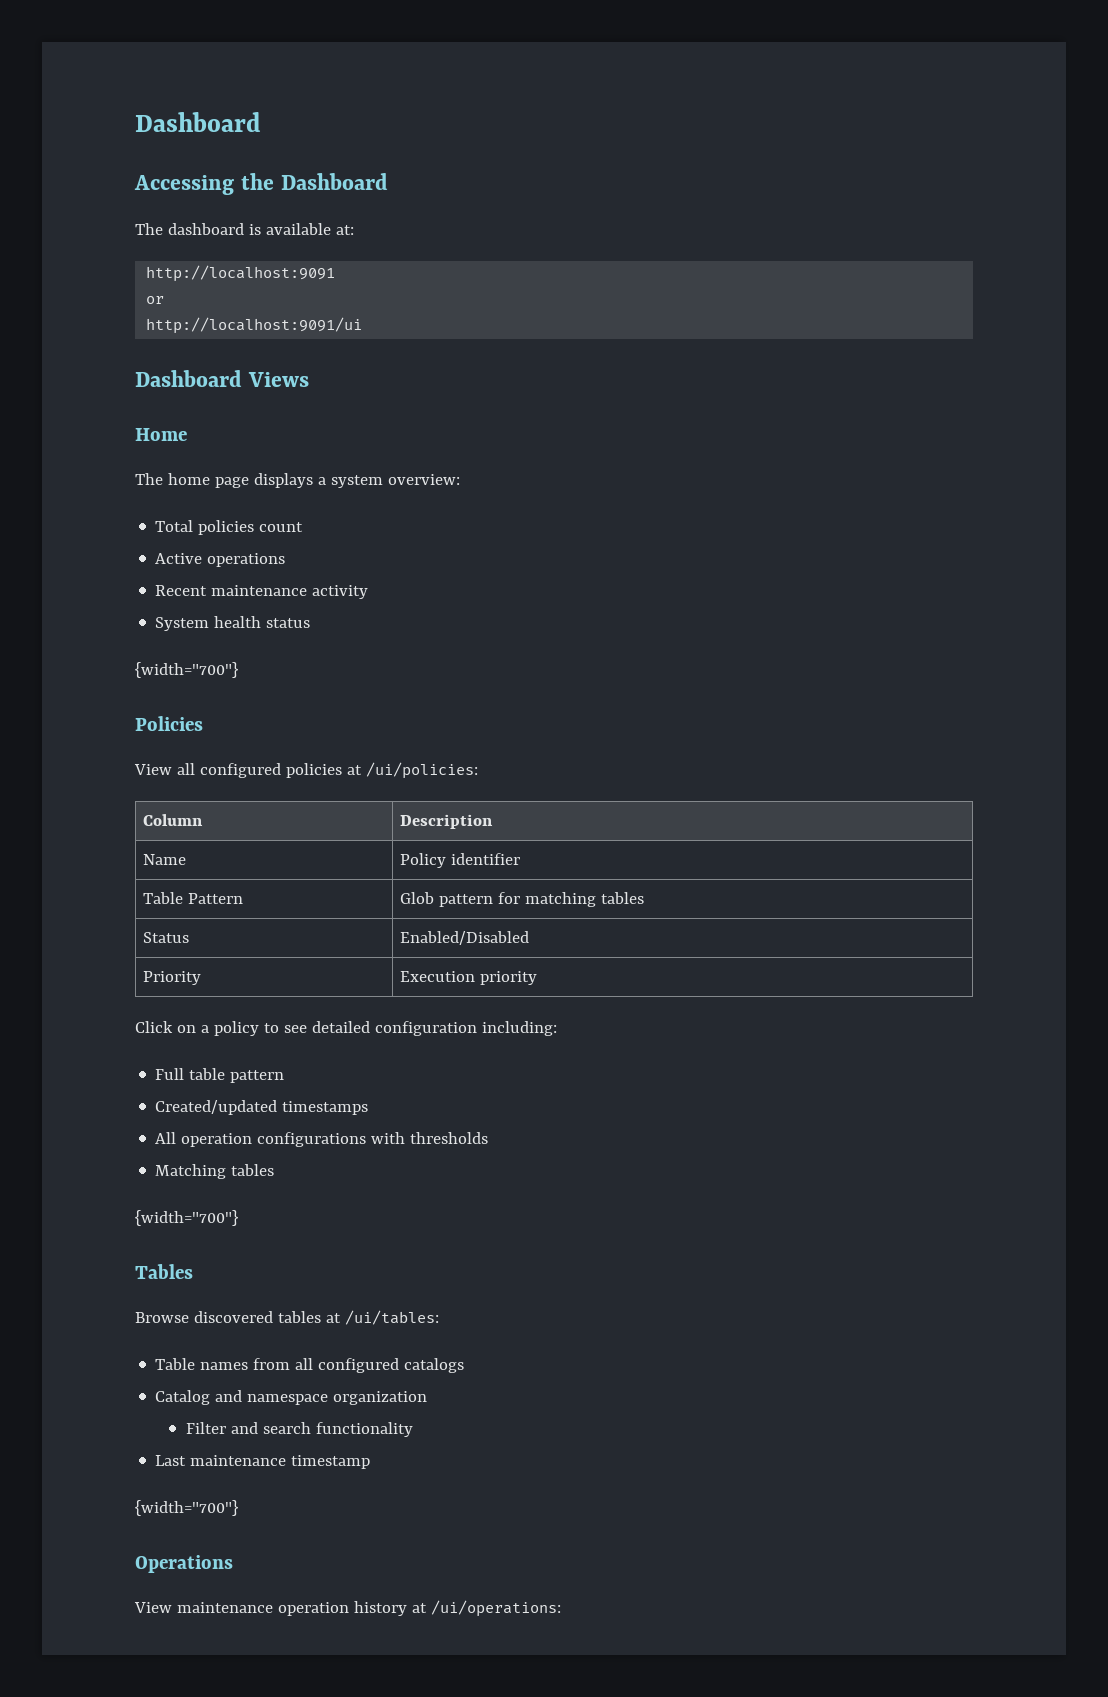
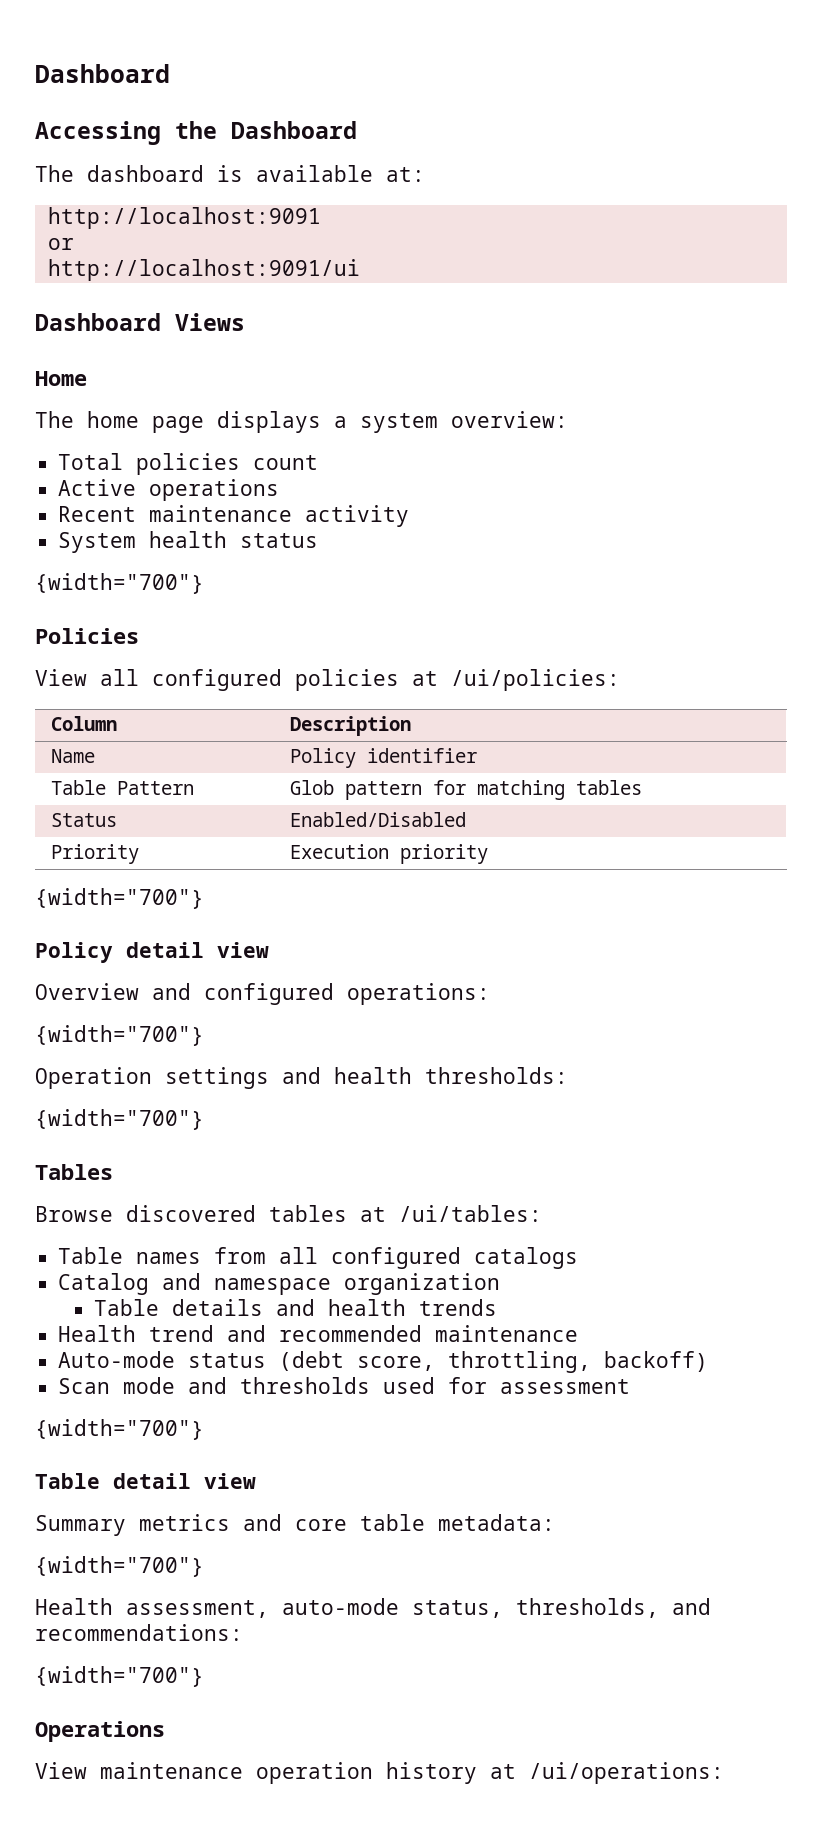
[135,1021,557,1036] [155,1068,285,1083] [155,1100,369,1115] [155,1132,489,1147] [155,1164,275,1179] Click on a policy to see detailed configuration including: // Full table pattern // Created/updated timestamps // All operation configurations with thresholds // Matching tables -> [35,888,204,909] [35,942,269,963] [35,983,490,1005] [35,1025,204,1046] [35,1067,568,1089] {width="700"} // Policy detail view // Overview and configured operations: // {width="700"} // Operation settings and health thresholds:
[185,1422,413,1437] [155,1455,371,1469] Filter and search functionality // Last maintenance timestamp -> [93,1299,497,1316] [58,1325,579,1342] [58,1351,709,1373] [58,1377,631,1394] [35,1419,204,1440] [35,1473,256,1489] [35,1514,555,1536] [35,1556,204,1577] [35,1598,711,1618] [35,1624,243,1641] Table details and health trends // Health trend and recommended maintenance // Auto-mode status (debt score, throttling, backoff) // Scan mode and thresholds used for assessment // {width="700"} // Table detail view // Summary metrics and core table metadata: // {width="700"} // Health assessment, auto-mode status, thresholds, and recommendations:

